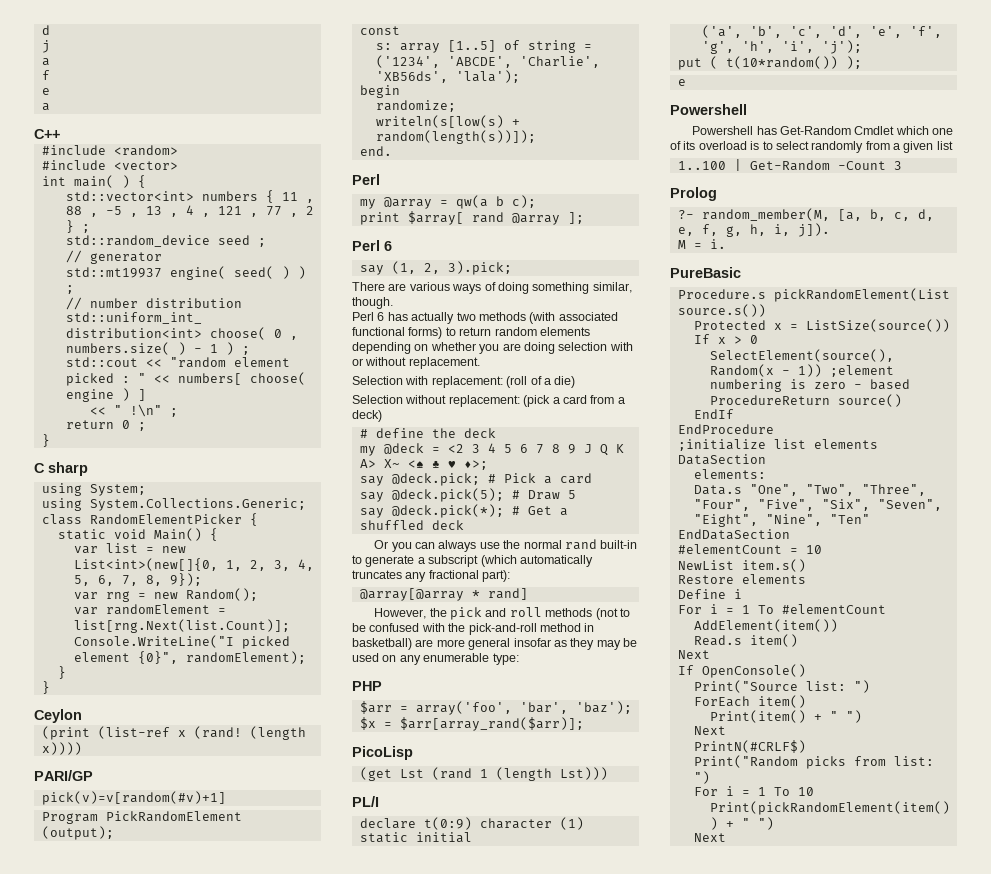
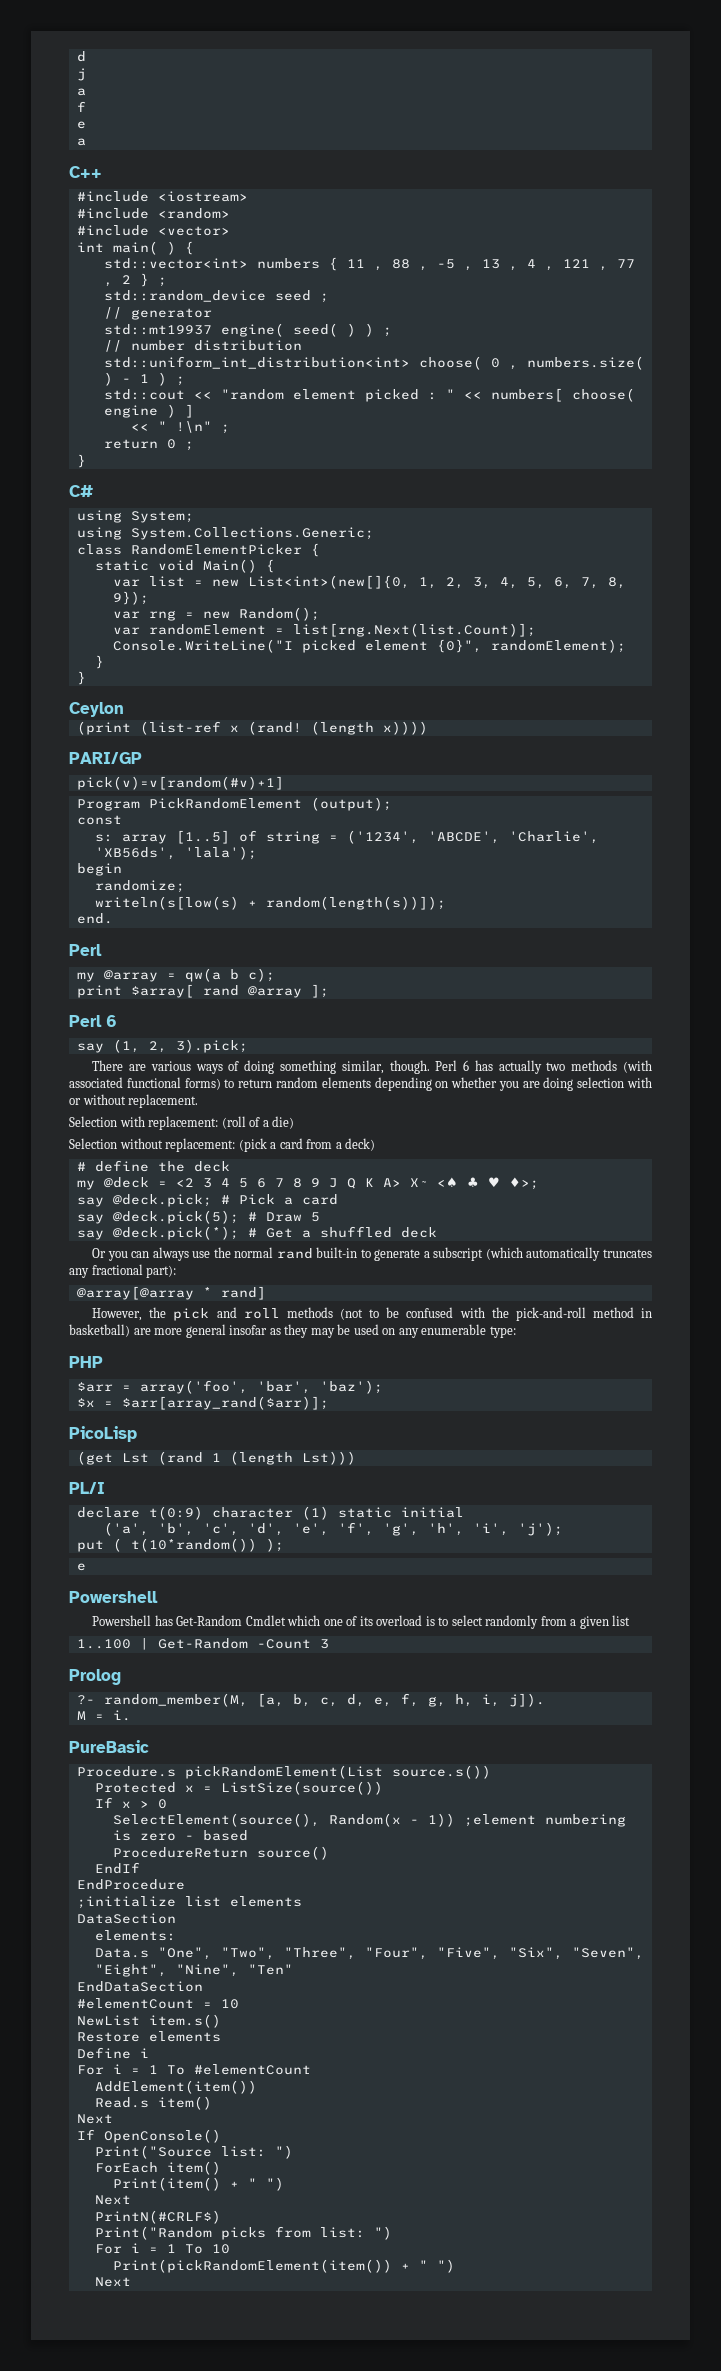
(60, 134) none -> [76,191,248,202] // #include <iostream>
[34,462,88,476] C sharp -> [69,485,93,497] C#
(393, 303) // -> (430, 1067) none

